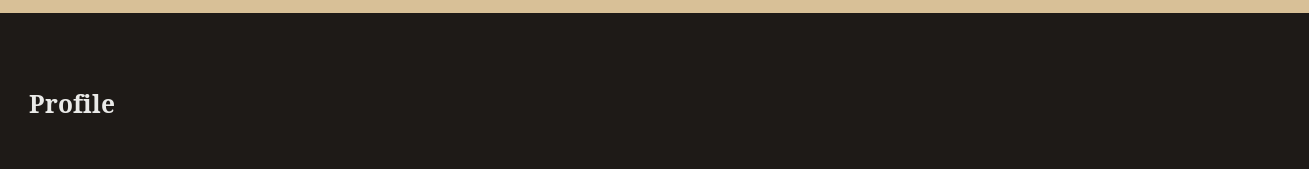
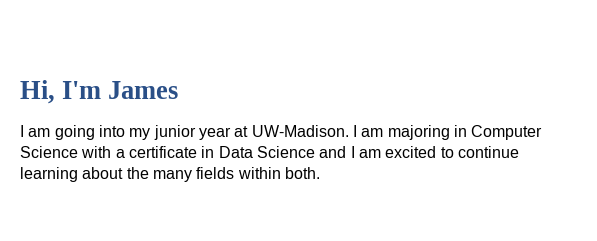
[29,94,115,113] Profile -> [20,80,179,104] [20,125,543,140] [20,146,519,158] [20,167,320,182] Hi, I'm James // I am going into my junior year at UW-Madison. I am majoring in Computer Science with a certificate in Data Science and I am excited to continue learning about the many fields within both.

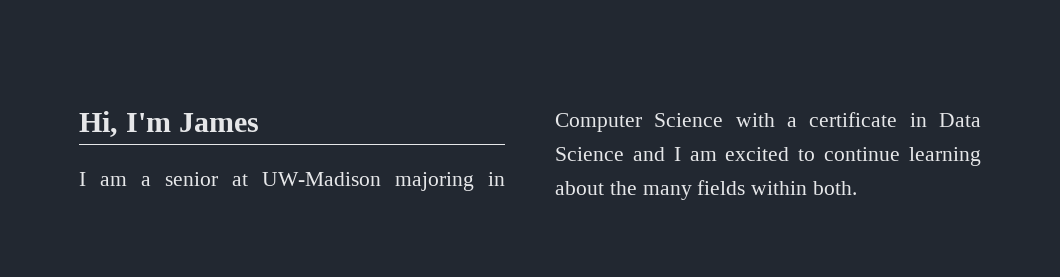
[54,125,384,140] going into my junior year at UW-Madison. I am -> [141,172,381,186] a senior at UW-Madison

